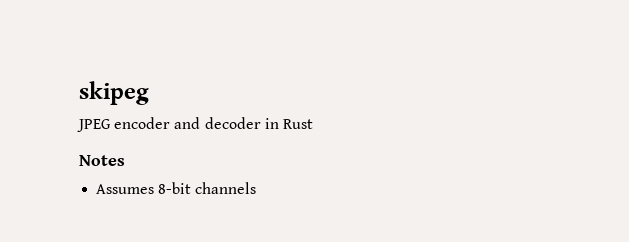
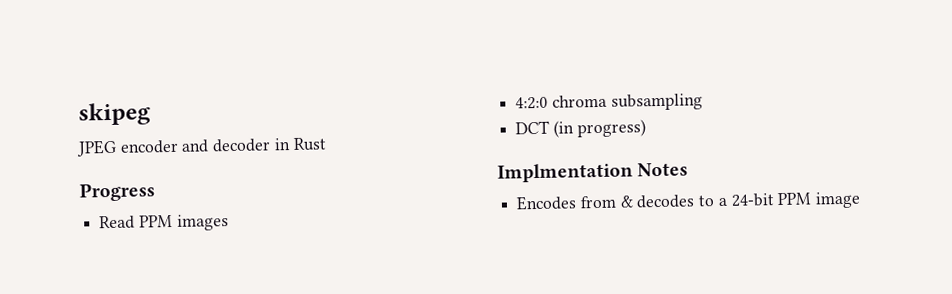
[79,155,125,166] [96,182,257,194] Notes // Assumes 8-bit channels -> [79,182,155,202] [99,214,229,231] [515,93,703,111] [515,119,646,138] [497,162,689,183] [516,191,862,211] Progress // Read PPM images // 4:2:0 chroma subsampling // DCT (in progress) // Implmentation Notes // Encodes from & decodes to a 24-bit PPM image

